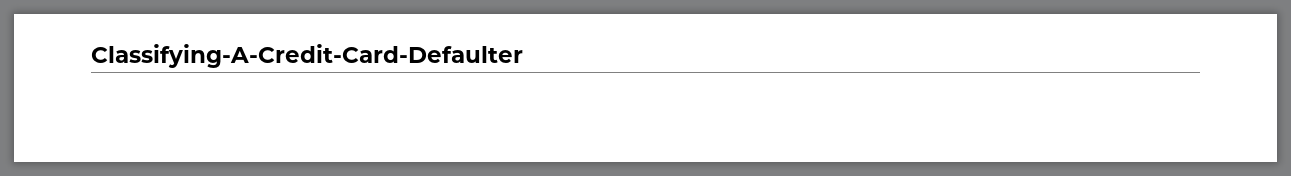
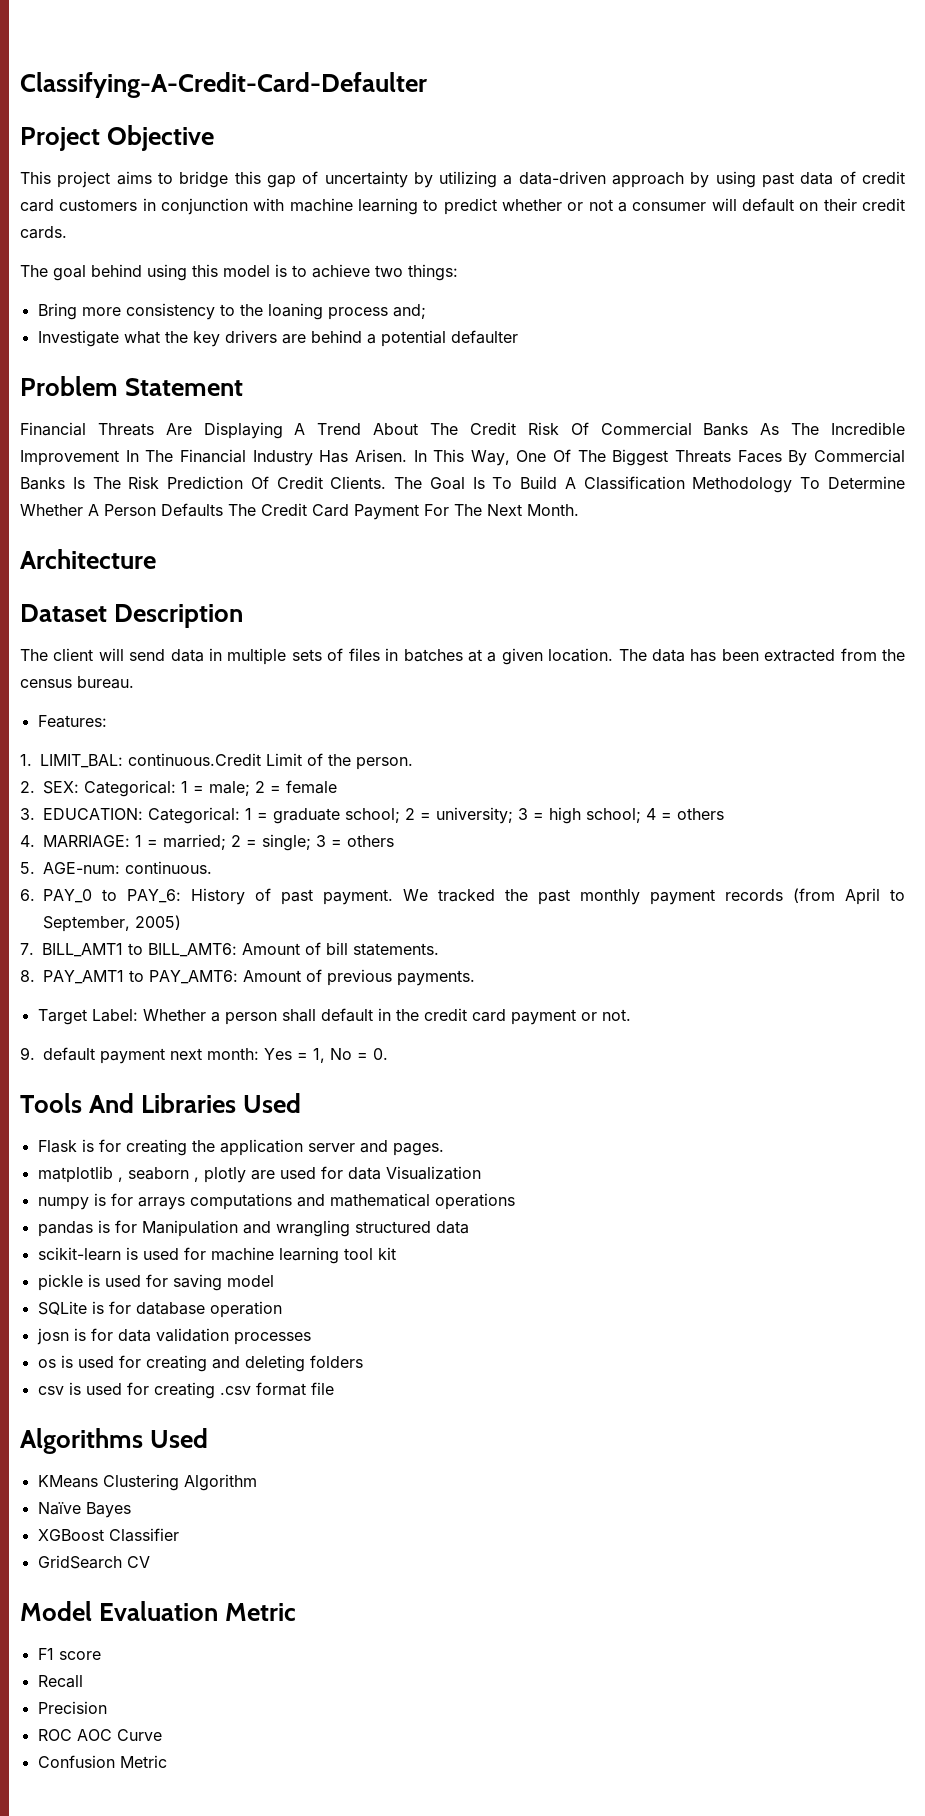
(523, 56) none -> [20,125,215,151] [20,171,905,188] [20,198,906,215] [20,226,67,239] [20,264,458,281] [37,303,426,320] [37,330,518,347] [20,376,244,396] [20,422,906,439] [20,449,905,466] [20,476,905,493] [20,503,579,520] [20,549,156,569] [20,604,244,628] [20,648,905,665] [20,676,134,689] [37,715,107,728] [20,753,413,770] [20,780,337,797] [20,807,724,824] [20,834,394,851] [20,861,212,874] [20,888,905,905] [43,915,181,932] [20,942,439,957] [20,969,475,986] [37,1008,631,1025] [20,1047,388,1064] [20,1093,302,1113] [37,1139,444,1156] [37,1166,481,1183] [37,1193,515,1210] [37,1220,469,1237] [37,1247,396,1264] [37,1274,274,1291] [37,1301,282,1318] [36,1328,311,1345] [37,1355,363,1372] [37,1382,334,1399] [20,1428,209,1454] [37,1474,257,1491] [37,1502,131,1518] [37,1528,179,1542] [37,1555,150,1569] [20,1601,297,1621] [37,1648,101,1660] [37,1675,83,1688] [37,1701,107,1714] [37,1729,162,1741] [37,1755,167,1768] // Project Objective // This project aims to bridge this gap of uncertainty by utilizing a data-driven approach by using past data of credit card customers in conjunction with machine learning to predict whether or not a consumer will default on their credit cards. // The goal behind using this model is to achieve two things: // Bring more consistency to the loaning process and; // Investigate what the key drivers are behind a potential defaulter // Problem Statement // Financial Threats Are Displaying A Trend About The Credit Risk Of Commercial Banks As The Incredible Improvement In The Financial Industry Has Arisen. In This Way, One Of The Biggest Threats Faces By Commercial Banks Is The Risk Prediction Of Credit Clients. The Goal Is To Build A Classification Methodology To Determine Whether A Person Defaults The Credit Card Payment For The Next Month. // Architecture // Dataset Description // The client will send data in multiple sets of files in batches at a given location. The data has been extracted from the census bureau. // Features: // 1. LIMIT_BAL: continuous.Credit Limit of the person. // 2. SEX: Categorical: 1 = male; 2 = female // 3. EDUCATION: Categorical: 1 = graduate school; 2 = university; 3 = high school; 4 = others // 4. MARRIAGE: 1 = married; 2 = single; 3 = others // 5. AGE-num: continuous. // 6. PAY_0 to PAY_6: History of past payment. We tracked the past monthly payment records (from April to September, 2005) // 7. BILL_AMT1 to BILL_AMT6: Amount of bill statements. // 8. PAY_AMT1 to PAY_AMT6: Amount of previous payments. // Target Label: Whether a person shall default in the credit card payment or not. // 9. default payment next month: Yes = 1, No = 0. // Tools And Libraries Used // Flask is for creating the application server and pages. // matplotlib , seaborn , plotly are used for data Visualization // numpy is for arrays computations and mathematical operations // pandas is for Manipulation and wrangling structured data // scikit-learn is used for machine learning tool kit // pickle is used for saving model // SQLite is for database operation // josn is for data validation processes // os is used for creating and deleting folders // csv is used for creating .csv format file // Algorithms Used // KMeans Clustering Algorithm // Naïve Bayes // XGBoost Classifier // GridSearch CV // Model Evaluation Metric // F1 score // Recall // Precision // ROC AOC Curve // Confusion Metric

